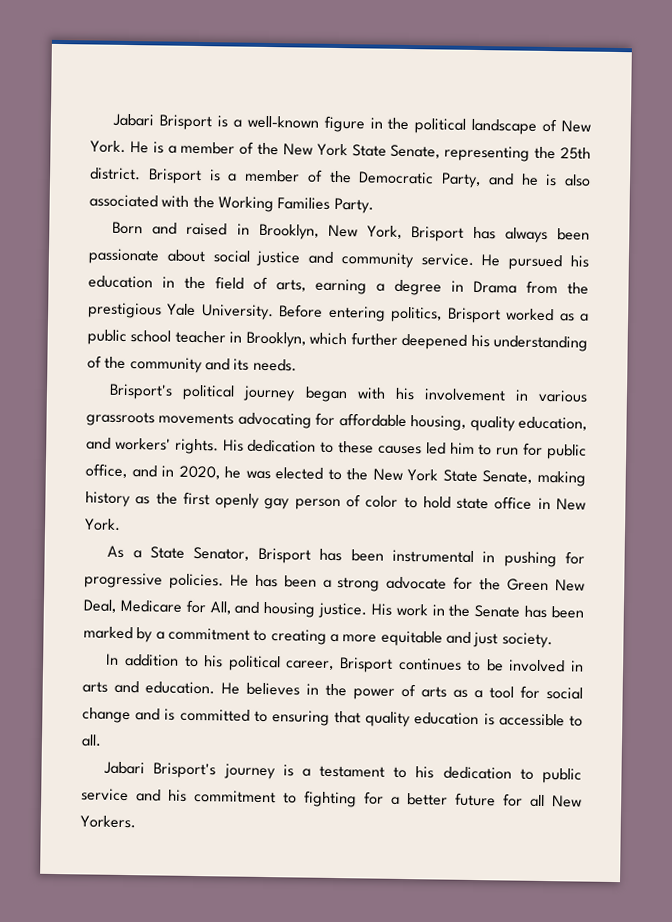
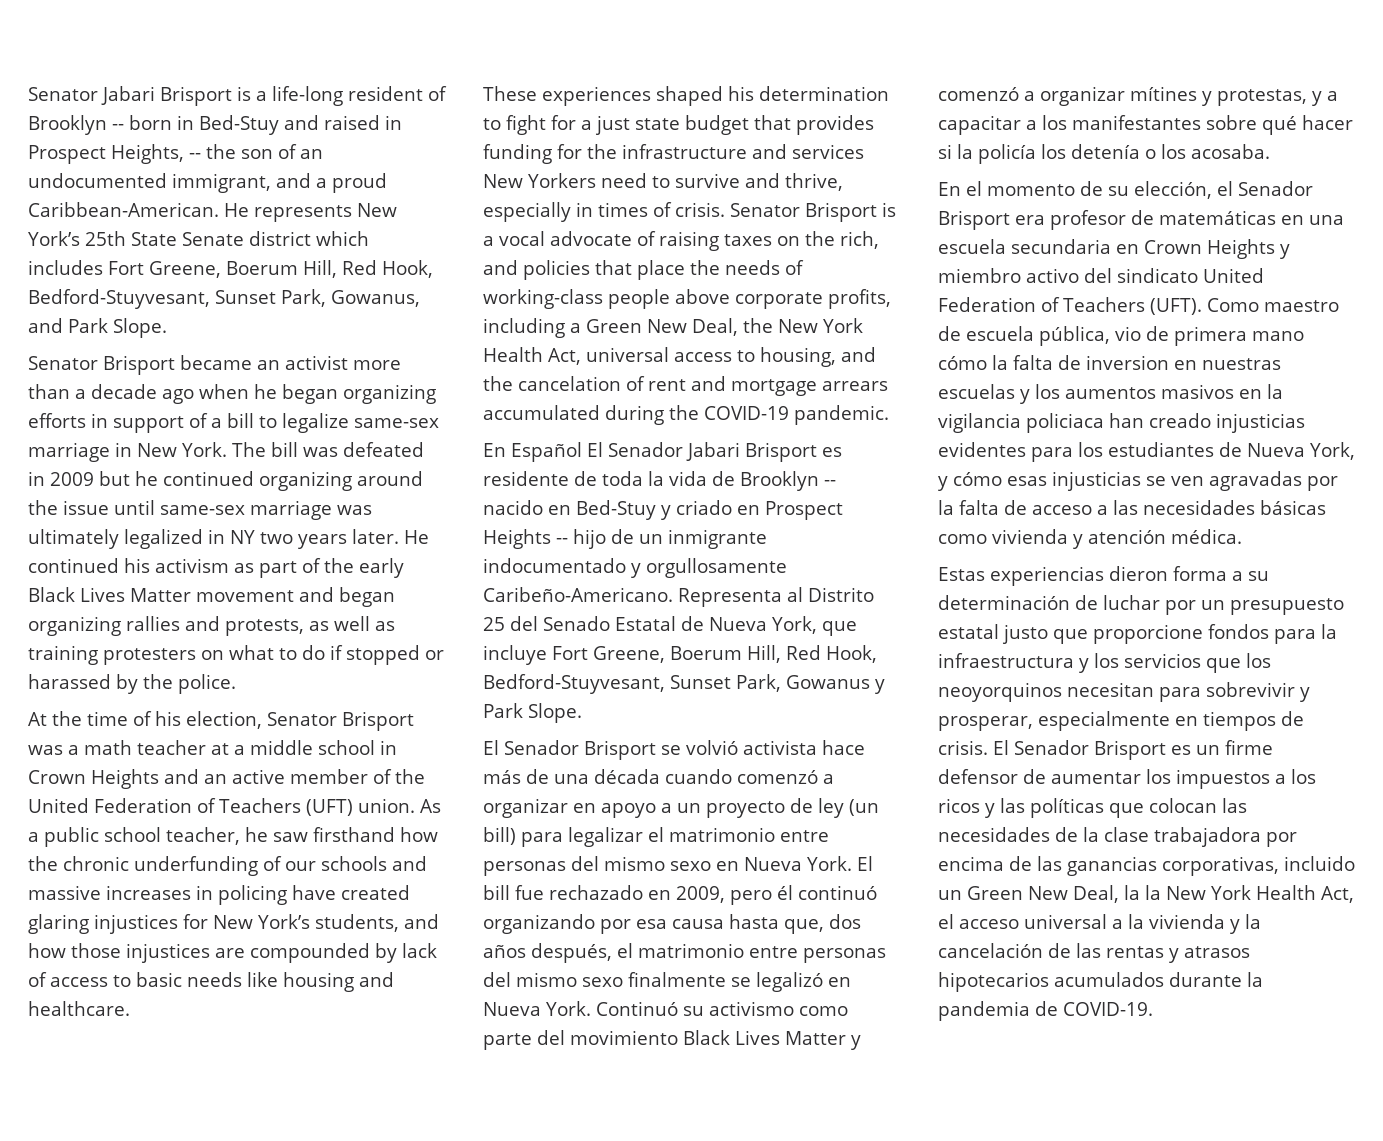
(112, 120) none -> [28,87,98,101] Senator
[246,115,592,135] [90,140,592,162] [90,167,591,189] [89,194,374,214] [112,221,590,243] [88,248,589,271] [88,275,589,296] [88,302,590,324] [87,329,589,352] [87,355,297,374] [109,383,588,403] [86,411,588,432] [86,437,588,460] [85,463,586,487] [85,491,586,511] [84,518,121,531] [107,545,585,568] [84,572,586,592] [83,599,585,619] [83,626,553,649] [106,653,584,673] [82,680,583,700] [82,707,583,728] [81,734,102,747] [103,761,583,784] [81,788,582,808] [80,815,136,829] well-known figure in the political landscape of New York. He is a member of the New York State Senate, representing the 25th district. Brisport is a member of the Democratic Party, and he is also associated with the Working Families Party. // Born and raised in Brooklyn, New York, Brisport has always been passionate about social justice and community service. He pursued his education in the field of arts, earning a degree in Drama from the prestigious Yale University. Before entering politics, Brisport worked as a public school teacher in Brooklyn, which further deepened his understanding of the community and its needs. // Brisport's political journey began with his involvement in various grassroots movements advocating for affordable housing, quality education, and workers' rights. His dedication to these causes led him to run for public office, and in 2020, he was elected to the New York State Senate, making history as the first openly gay person of color to hold state office in New York. // As a State Senator, Brisport has been instrumental in pushing for progressive policies. He has been a strong advocate for the Green New Deal, Medicare for All, and housing justice. His work in the Senate has been marked by a commitment to creating a more equitable and just society. // In addition to his political career, Brisport continues to be involved in arts and education. He believes in the power of arts as a tool for social change and is committed to ensuring that quality education is accessible to all. // Jabari Brisport's journey is a testament to his dedication to public service and his commitment to fighting for a better future for all New Yorkers. -> [272,86,447,106] [28,115,402,135] [28,144,323,164] [28,173,387,193] [28,202,397,222] [28,231,369,246] [28,260,433,278] [28,289,420,309] [28,318,167,338] [28,355,401,375] [28,384,436,404] [28,413,439,433] [28,442,424,462] [28,471,423,491] [28,500,372,520] [28,529,429,549] [28,558,404,578] [28,587,395,607] [28,616,395,636] [28,645,444,665] [28,674,236,694] [28,711,414,731] [28,740,397,755] [28,769,425,789] [28,798,441,816] [28,827,438,847] [28,856,427,876] [28,885,410,905] [28,914,439,934] [28,943,437,963] [28,972,394,992] [28,1001,130,1016] [483,86,889,106] [483,115,874,135] [483,144,864,164] [483,173,843,191] [483,202,896,222] [483,231,879,251] [483,260,804,280] [483,289,891,309] [483,318,863,338] [483,347,876,367] [483,376,888,396] [483,405,889,425] [483,442,842,462] [483,471,836,491] [483,500,843,520] [483,529,767,549] [483,558,787,578] [483,587,874,607] [483,616,857,636] [483,645,877,665] [483,674,885,694] [483,703,582,723] [483,740,865,760] [483,769,834,784] [483,798,879,818] [483,827,829,847] [483,856,873,876] [483,885,877,905] [483,914,861,934] [483,943,886,963] [483,972,851,992] [483,1001,848,1016] [483,1030,861,1050] [938,86,1338,106] [938,115,1353,135] [938,144,1270,164] [938,181,1313,199] [938,210,1344,230] [938,239,1290,259] [938,268,1264,283] [938,297,1339,315] [938,326,1304,346] [938,355,1281,370] [938,384,1283,404] [938,413,1305,433] [938,442,1355,462] [938,471,1338,491] [938,500,1326,515] [938,529,1242,549] [938,566,1269,586] [938,595,1344,615] [938,624,1337,644] [938,653,1271,673] [938,682,1310,702] [938,711,1304,731] [938,740,1273,760] [938,769,1316,789] [938,798,1247,818] [938,827,1297,847] [938,856,1355,876] [938,885,1354,903] [938,914,1261,934] [938,943,1250,963] [938,972,1263,992] [938,1001,1153,1021] life-long resident of Brooklyn -- born in Bed-Stuy and raised in Prospect Heights, -- the son of an undocumented immigrant, and a proud Caribbean-American. He represents New York’s 25th State Senate district which includes Fort Greene, Boerum Hill, Red Hook, Bedford-Stuyvesant, Sunset Park, Gowanus, and Park Slope. // Senator Brisport became an activist more than a decade ago when he began organizing efforts in support of a bill to legalize same-sex marriage in New York. The bill was defeated in 2009 but he continued organizing around the issue until same-sex marriage was ultimately legalized in NY two years later. He continued his activism as part of the early Black Lives Matter movement and began organizing rallies and protests, as well as training protesters on what to do if stopped or harassed by the police. // At the time of his election, Senator Brisport was a math teacher at a middle school in Crown Heights and an active member of the United Federation of Teachers (UFT) union. As a public school teacher, he saw firsthand how the chronic underfunding of our schools and massive increases in policing have created glaring injustices for New York’s students, and how those injustices are compounded by lack of access to basic needs like housing and healthcare. // These experiences shaped his determination to fight for a just state budget that provides funding for the infrastructure and services New Yorkers need to survive and thrive, especially in times of crisis. Senator Brisport is a vocal advocate of raising taxes on the rich, and policies that place the needs of working-class people above corporate profits, including a Green New Deal, the New York Health Act, universal access to housing, and the cancelation of rent and mortgage arrears accumulated during the COVID-19 pandemic. // En Español El Senador Jabari Brisport es residente de toda la vida de Brooklyn -- nacido en Bed-Stuy y criado en Prospect Heights -- hijo de un inmigrante indocumentado y orgullosamente Caribeño-Americano. Representa al Distrito 25 del Senado Estatal de Nueva York, que incluye Fort Greene, Boerum Hill, Red Hook, Bedford-Stuyvesant, Sunset Park, Gowanus y Park Slope. // El Senador Brisport se volvió activista hace más de una década cuando comenzó a organizar en apoyo a un proyecto de ley (un bill) para legalizar el matrimonio entre personas del mismo sexo en Nueva York. El bill fue rechazado en 2009, pero él continuó organizando por esa causa hasta que, dos años después, el matrimonio entre personas del mismo sexo finalmente se legalizó en Nueva York. Continuó su activismo como parte del movimiento Black Lives Matter y comenzó a organizar mítines y protestas, y a capacitar a los manifestantes sobre qué hacer si la policía los detenía o los acosaba. // En el momento de su elección, el Senador Brisport era profesor de matemáticas en una escuela secundaria en Crown Heights y miembro activo del sindicato United Federation of Teachers (UFT). Como maestro de escuela pública, vio de primera mano cómo la falta de inversion en nuestras escuelas y los aumentos masivos en la vigilancia policiaca han creado injusticias evidentes para los estudiantes de Nueva York, y cómo esas injusticias se ven agravadas por la falta de acceso a las necesidades básicas como vivienda y atención médica. // Estas experiencias dieron forma a su determinación de luchar por un presupuesto estatal justo que proporcione fondos para la infraestructura y los servicios que los neoyorquinos necesitan para sobrevivir y prosperar, especialmente en tiempos de crisis. El Senador Brisport es un firme defensor de aumentar los impuestos a los ricos y las políticas que colocan las necesidades de la clase trabajadora por encima de las ganancias corporativas, incluido un Green New Deal, la la New York Health Act, el acceso universal a la vivienda y la cancelación de las rentas y atrasos hipotecarios acumulados durante la pandemia de COVID-19.

